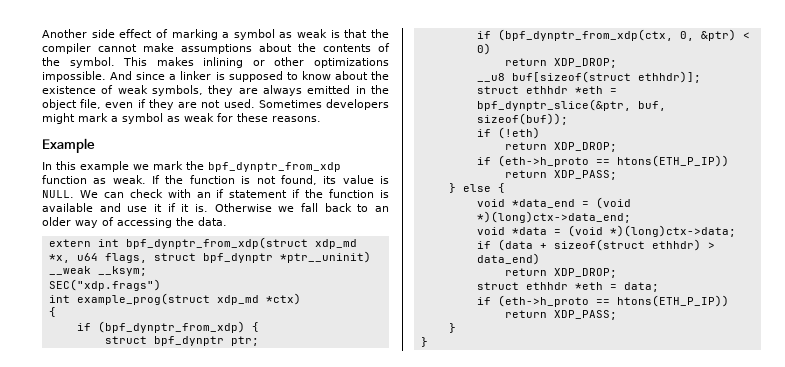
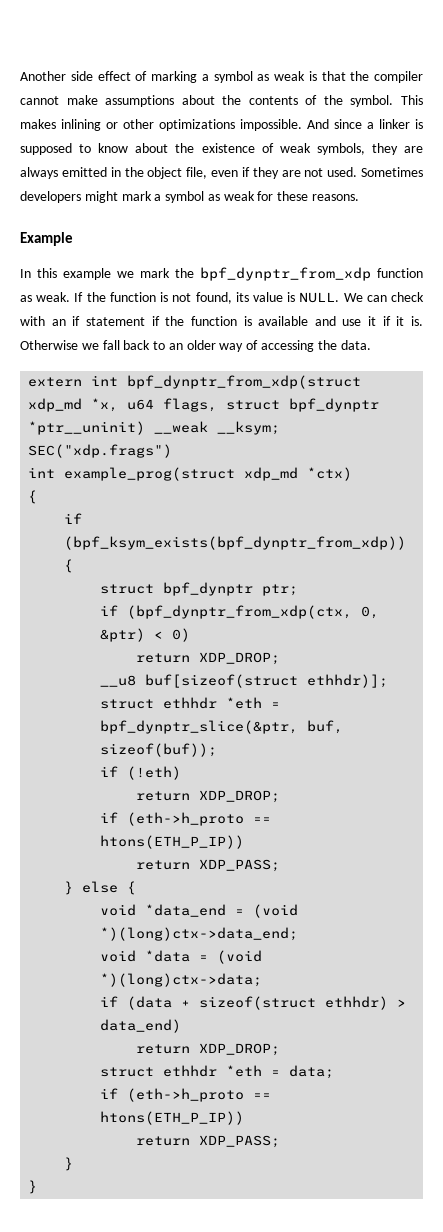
[97,321,245,333] (bpf_dynptr_from_xdp) -> [64,536,407,550] (bpf_ksym_exists(bpf_dynptr_from_xdp))

